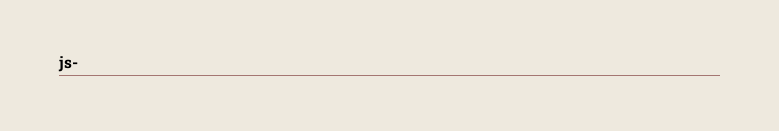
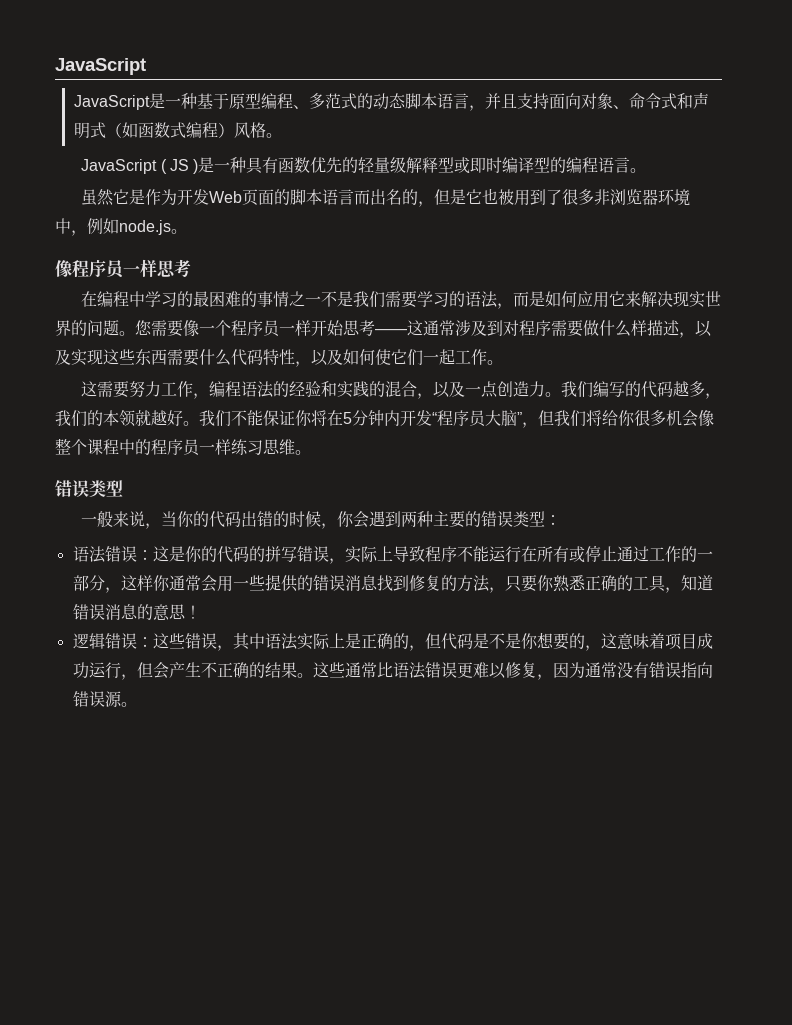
[58,56,78,72] js- -> [55,58,146,75] [73,92,709,111] [73,122,282,139] [81,157,647,174] [81,188,691,207] [55,218,187,236] [55,259,191,279] [81,291,722,309] [55,320,712,338] [55,349,503,367] [81,381,722,399] [55,410,714,428] [55,438,311,456] [55,480,123,498] [81,511,562,529] [72,545,713,564] [72,574,713,593] [72,604,201,621] [72,632,713,651] [72,662,713,680] [72,691,137,707] JavaScript // JavaScript是一种基于原型编程、多范式的动态脚本语言，并且支持面向对象、命令式和声明式（如函数式编程）风格。 // JavaScript ( JS )是一种具有函数优先的轻量级解释型或即时编译型的编程语言。 // 虽然它是作为开发Web页面的脚本语言而出名的，但是它也被用到了很多非浏览器环境中，例如node.js。 // 像程序员一样思考 // 在编程中学习的最困难的事情之一不是我们需要学习的语法，而是如何应用它来解决现实世界的问题。您需要像一个程序员一样开始思考——这通常涉及到对程序需要做什么样描述，以及实现这些东西需要什么代码特性，以及如何使它们一起工作。 // 这需要努力工作，编程语法的经验和实践的混合，以及一点创造力。我们编写的代码越多，我们的本领就越好。我们不能保证你将在5分钟内开发“程序员大脑”，但我们将给你很多机会像整个课程中的程序员一样练习思维。 // 错误类型 // 一般来说，当你的代码出错的时候，你会遇到两种主要的错误类型： // 语法错误：这是你的代码的拼写错误，实际上导致程序不能运行在所有或停止通过工作的一部分，这样你通常会用一些提供的错误消息找到修复的方法，只要你熟悉正确的工具，知道错误消息的意思！ // 逻辑错误：这些错误，其中语法实际上是正确的，但代码是不是你想要的，这意味着项目成功运行，但会产生不正确的结果。这些通常比语法错误更难以修复，因为通常没有错误指向错误源。

